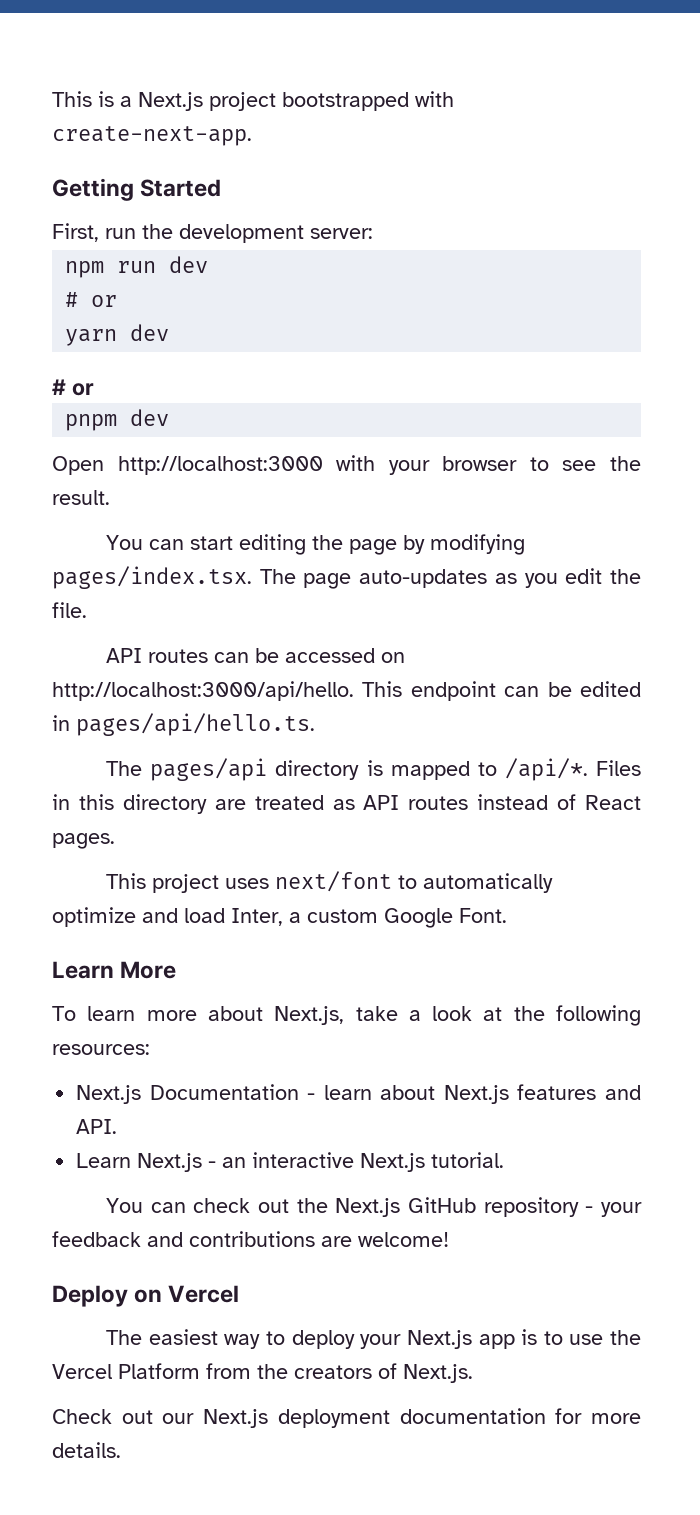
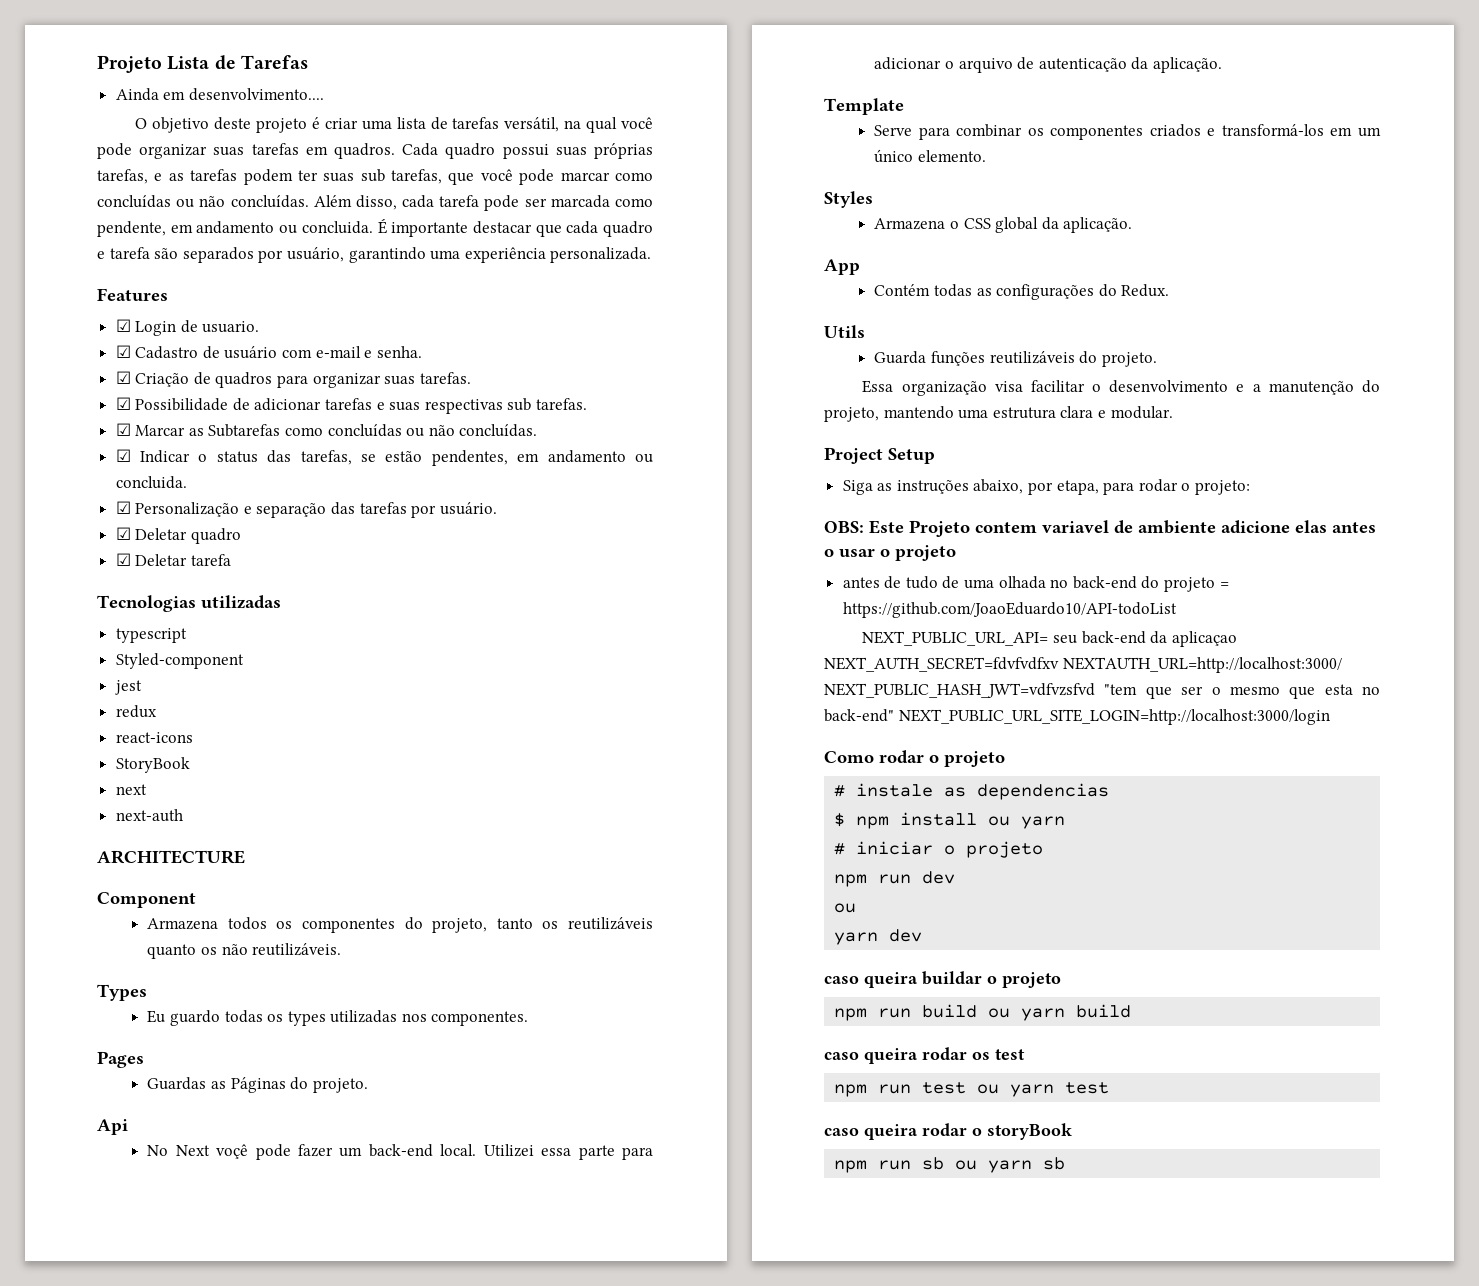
[52,91,454,111] [52,126,252,146] [52,178,222,201] [52,223,373,243] This is a Next.js project bootstrapped with create-next-app. // Getting Started // First, run the development server: -> [97,55,308,73] [115,88,324,101] [135,117,654,133] [97,143,653,159] [97,169,653,185] [97,195,653,211] [97,218,653,237] [97,247,652,263] [97,288,168,302] [115,319,260,336] [115,345,422,359] [115,371,471,388] [115,397,588,414] [115,423,538,437] [115,449,653,466] [115,476,187,489] [115,501,497,518] [115,527,241,544] [115,553,231,566] [97,595,281,612] [115,628,187,643] [115,653,244,669] [114,680,142,695] [115,705,157,718] [115,732,193,743] [115,757,190,773] [115,784,147,795] [115,809,183,822] [97,850,245,864] [97,892,196,908] [147,917,653,933] [147,943,342,959] [97,984,147,1001] [147,1010,529,1026] [97,1051,144,1068] [147,1077,368,1093] [97,1119,128,1135] [147,1144,653,1160] [874,57,1222,73] [824,98,904,115] [874,124,1381,140] [874,149,986,163] [824,191,873,208] [874,217,1133,233] [824,259,860,275] [874,284,1170,300] [824,325,865,338] [874,351,1157,367] [862,380,1380,396] [824,406,1173,422] [824,447,935,464] [842,479,1251,495] [824,520,1376,537] [824,545,956,561] [842,576,1229,592] [842,602,1177,618] [862,631,1237,647] [824,657,1342,673] [824,683,1380,699] [824,709,1330,725] [824,750,1005,767] [834,783,1110,800] [834,812,1066,829] [834,841,1044,858] Projeto Lista de Tarefas // Ainda em desenvolvimento.... // O objetivo deste projeto é criar uma lista de tarefas versátil, na qual você pode organizar suas tarefas em quadros. Cada quadro possui suas próprias tarefas, e as tarefas podem ter suas sub tarefas, que você pode marcar como concluídas ou não concluídas. Além disso, cada tarefa pode ser marcada como pendente, em andamento ou concluida. É importante destacar que cada quadro e tarefa são separados por usuário, garantindo uma experiência personalizada. // Features // ☑ Login de usuario. // ☑ Cadastro de usuário com e-mail e senha. // ☑ Criação de quadros para organizar suas tarefas. // ☑ Possibilidade de adicionar tarefas e suas respectivas sub tarefas. // ☑ Marcar as Subtarefas como concluídas ou não concluídas. // ☑ Indicar o status das tarefas, se estão pendentes, em andamento ou concluida. // ☑ Personalização e separação das tarefas por usuário. // ☑ Deletar quadro // ☑ Deletar tarefa // Tecnologias utilizadas // typescript // Styled-component // jest // redux // react-icons // StoryBook // next // next-auth // ARCHITECTURE // Component // Armazena todos os componentes do projeto, tanto os reutilizáveis quanto os não reutilizáveis. // Types // Eu guardo todas os types utilizadas nos componentes. // Pages // Guardas as Páginas do projeto. // Api // No Next voçê pode fazer um back-end local. Utilizei essa parte para adicionar o arquivo de autenticação da aplicação. // Template // Serve para combinar os componentes criados e transformá-los em um único elemento. // Styles // Armazena o CSS global da aplicação. // App // Contém todas as configurações do Redux. // Utils // Guarda funções reutilizáveis do projeto. // Essa organização visa facilitar o desenvolvimento e a manutenção do projeto, mantendo uma estrutura clara e modular. // Project Setup // Siga as instruções abaixo, por etapa, para rodar o projeto: // OBS: Este Projeto contem variavel de ambiente adicione elas antes o usar o projeto // antes de tudo de uma olhada no back-end do projeto = https://github.com/JoaoEduardo10/API-todoList // NEXT_PUBLIC_URL_API= seu back-end da aplicaçao NEXT_AUTH_SECRET=fdvfvdfxv NEXTAUTH_URL=http://localhost:3000/ NEXT_PUBLIC_HASH_JWT=vdfvzsfvd "tem que ser o mesmo que esta no back-end" NEXT_PUBLIC_URL_SITE_LOGIN=http://localhost:3000/login // Como rodar o projeto // # instale as dependencias // $ npm install ou yarn // # iniciar o projeto
[65,292,118,307] # or -> [834,903,857,913] ou
[52,379,94,396] [65,409,170,431] [52,455,641,475] [52,490,110,505] [106,534,526,555] [52,566,641,589] [52,602,87,618] [106,648,406,663] [52,681,641,701] [52,713,315,736] [106,758,641,781] [52,794,641,814] [52,833,115,849] [106,871,554,893] [52,907,507,928] [52,961,177,979] [52,1005,642,1026] [52,1044,150,1055] [76,1084,641,1104] [76,1119,118,1134] [76,1152,505,1172] [106,1197,642,1217] [52,1231,449,1247] [52,1285,240,1307] [106,1329,642,1349] [52,1363,473,1383] [52,1408,641,1428] [52,1442,121,1458] # or // pnpm dev // Open http://localhost:3000 with your browser to see the result. // You can start editing the page by modifying pages/index.tsx. The page auto-updates as you edit the file. // API routes can be accessed on http://localhost:3000/api/hello. This endpoint can be edited in pages/api/hello.ts. // The pages/api directory is mapped to /api/*. Files in this directory are treated as API routes instead of React pages. // This project uses next/font to automatically optimize and load Inter, a custom Google Font. // Learn More // To learn more about Next.js, take a look at the following resources: // Next.js Documentation - learn about Next.js features and API. // Learn Next.js - an interactive Next.js tutorial. // You can check out the Next.js GitHub repository - your feedback and contributions are welcome! // Deploy on Vercel // The easiest way to deploy your Next.js app is to use the Vercel Platform from the creators of Next.js. // Check out our Next.js deployment documentation for more details. -> [824,971,1061,988] [834,1004,1132,1021] [824,1047,1025,1064] [834,1082,1110,1097] [824,1123,1072,1140] [834,1157,1066,1173] caso queira buildar o projeto // npm run build ou yarn build // caso queira rodar os test // npm run test ou yarn test // caso queira rodar o storyBook // npm run sb ou yarn sb

